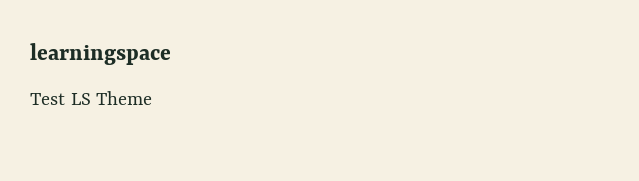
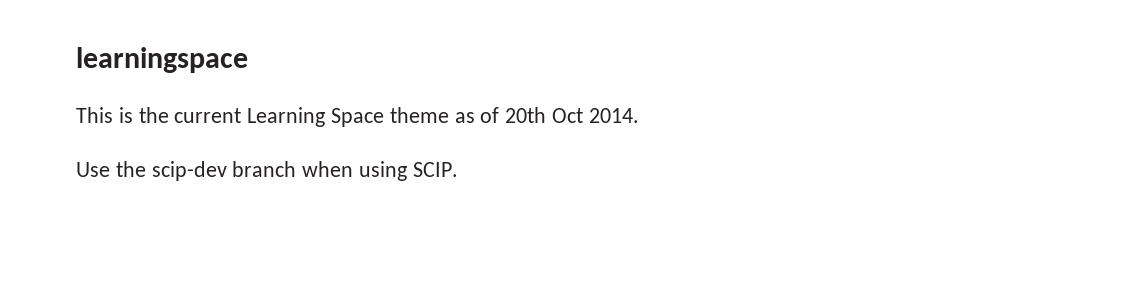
[30,91,153,105] Test LS Theme -> [76,107,639,127] [76,161,458,181] This is the current Learning Space theme as of 20th Oct 2014. // Use the scip-dev branch when using SCIP.

